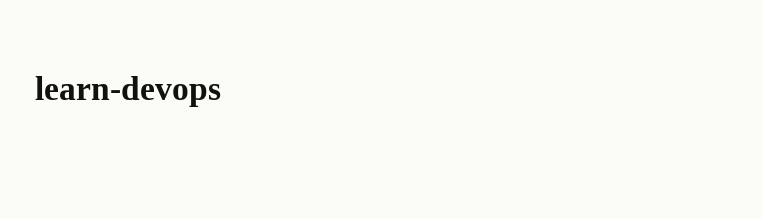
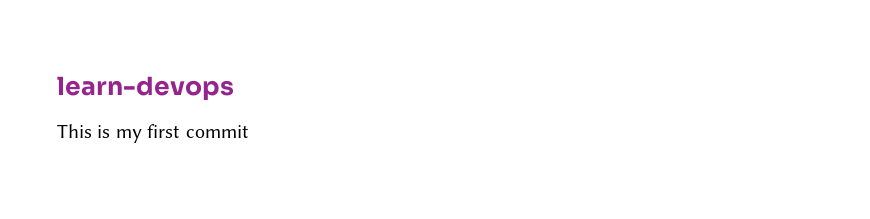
(221, 91) none -> [57,124,249,143] // This is my first commit

